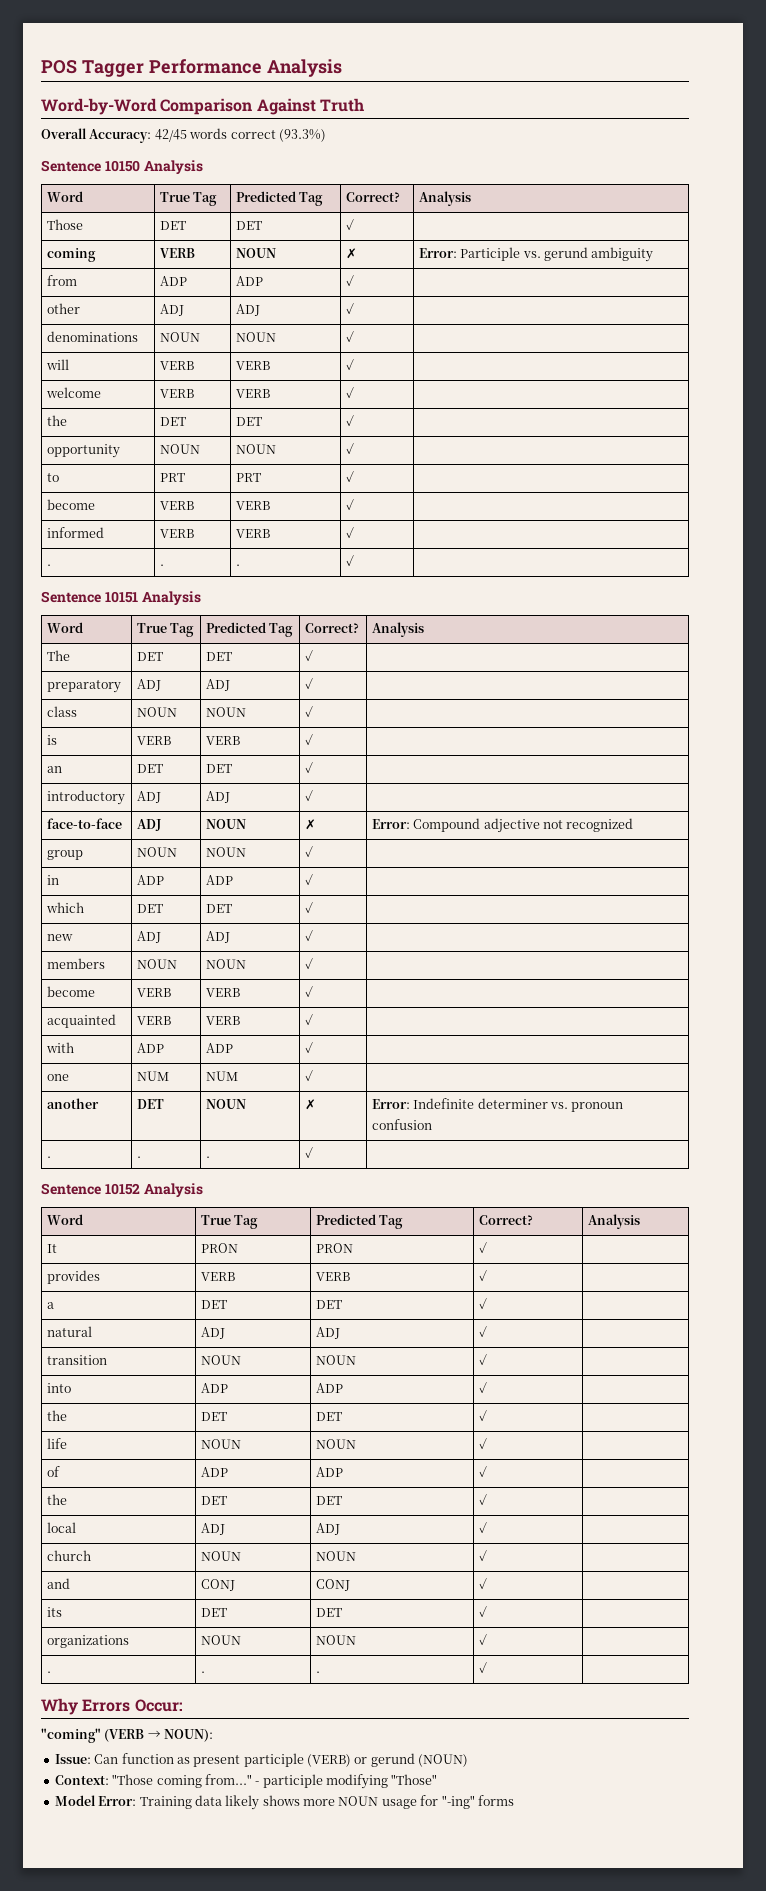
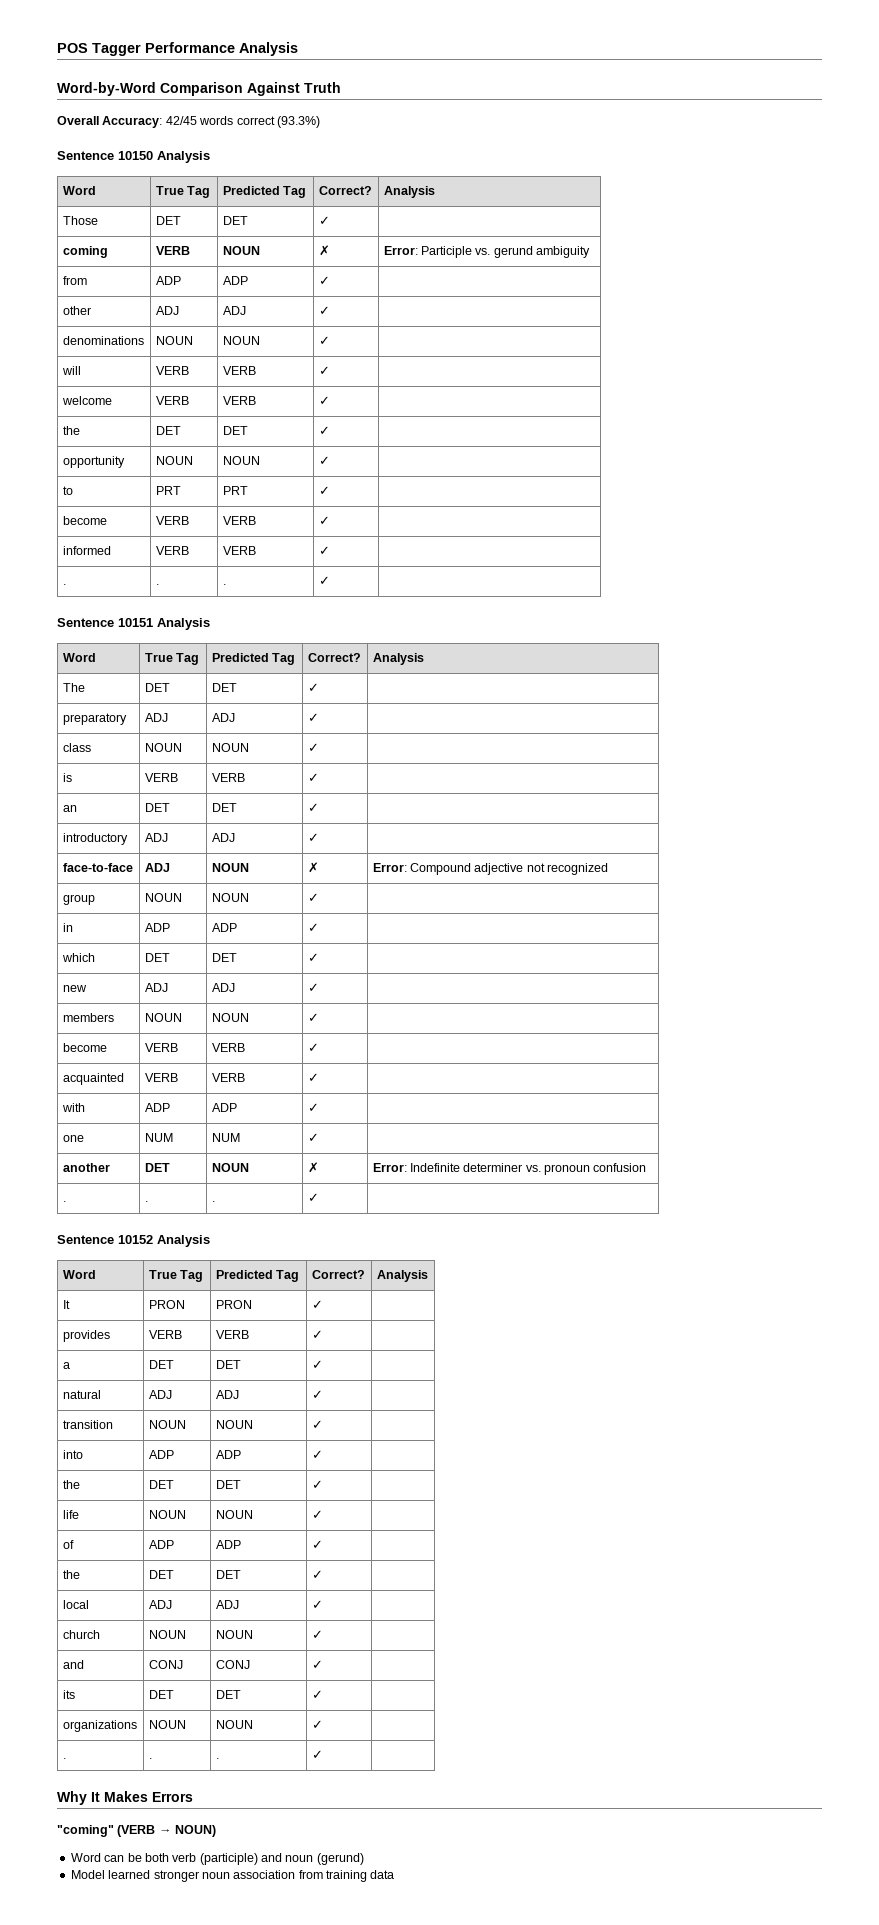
(78, 1706) none -> [91,1791,148,1802] It Makes
[134,1699,183,1712] Occur: -> (193, 1797) none
[164,1729,214,1742] [54,1753,469,1767] [54,1774,438,1789] [54,1795,514,1810] NOUN): // Issue: Can function as present participle (VERB) or gerund (NOUN) // Context: "Those coming from..." - participle modifying "Those" // Model Error: Training data likely shows more NOUN usage for "-ing" forms -> [175,1825,217,1837] [70,1853,364,1865] [70,1870,395,1882] NOUN) // Word can be both verb (participle) and noun (gerund) // Model learned stronger noun association from training data

